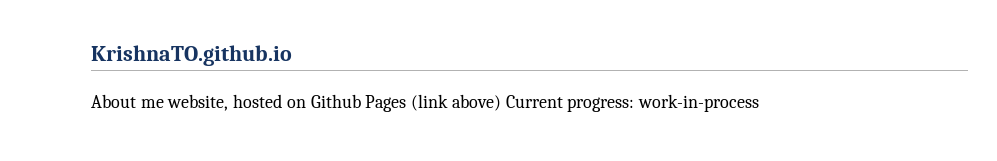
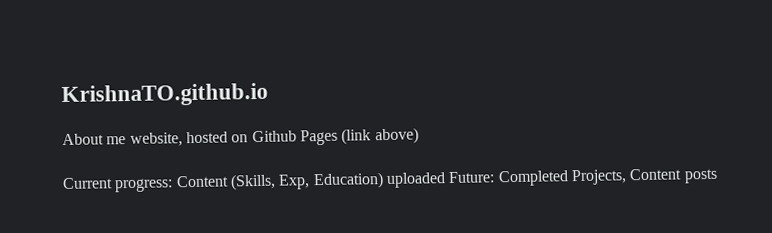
(501, 102) none -> (419, 136) //
[637,94,759,112] work-in-process -> [175,168,718,191] Content (Skills, Exp, Education) uploaded Future: Completed Projects, Content posts

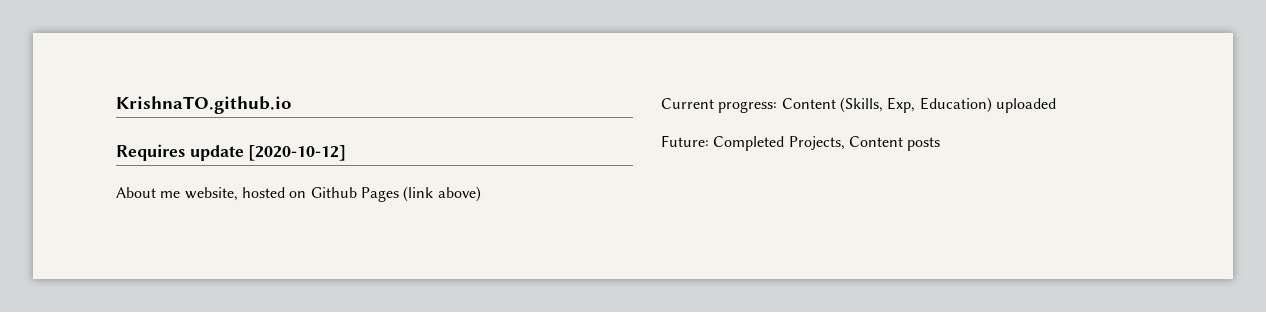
(268, 95) none -> [116,144,347,161] // Requires update [2020-10-12]
(446, 180) none -> (1056, 105) //

